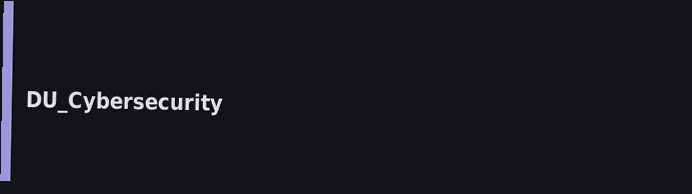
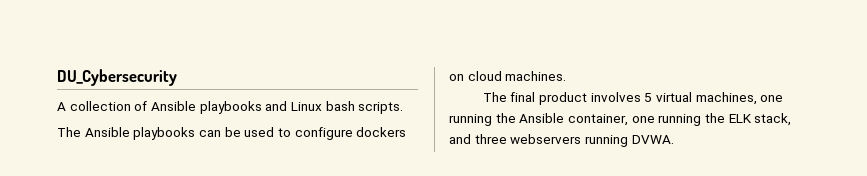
(224, 103) none -> [57,101,404,114] [57,127,407,140] [449,71,567,81] [482,92,784,105] [449,113,792,126] [449,134,674,147] // A collection of Ansible playbooks and Linux bash scripts. // The Ansible playbooks can be used to configure dockers on cloud machines. // The final product involves 5 virtual machines, one running the Ansible container, one running the ELK stack, and three webservers running DVWA.

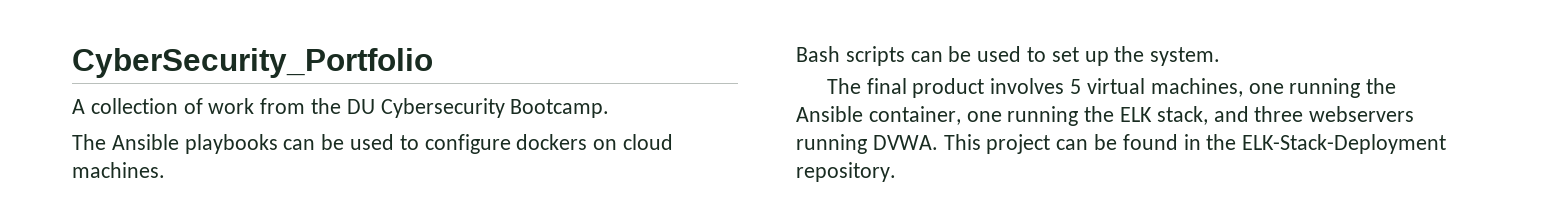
[57,69,177,86] DU_Cybersecurity -> [72,48,433,78] CyberSecurity_Portfolio
[150,101,404,114] Ansible playbooks and Linux bash scripts. -> [208,98,610,118] work from the DU Cybersecurity Bootcamp.
(567, 76) none -> [796,46,1221,66] // Bash scripts can be used to set up the system.
(674, 139) none -> [943,134,1447,154] [796,162,896,182] This project can be found in the ELK-Stack-Deployment repository.

